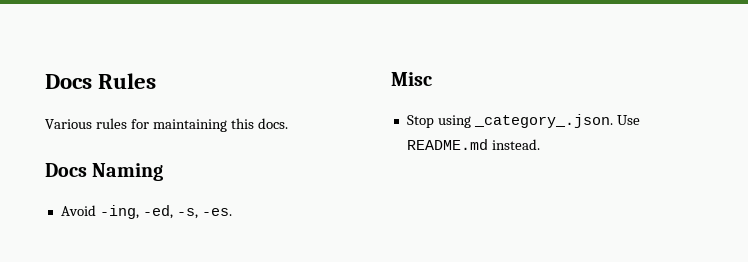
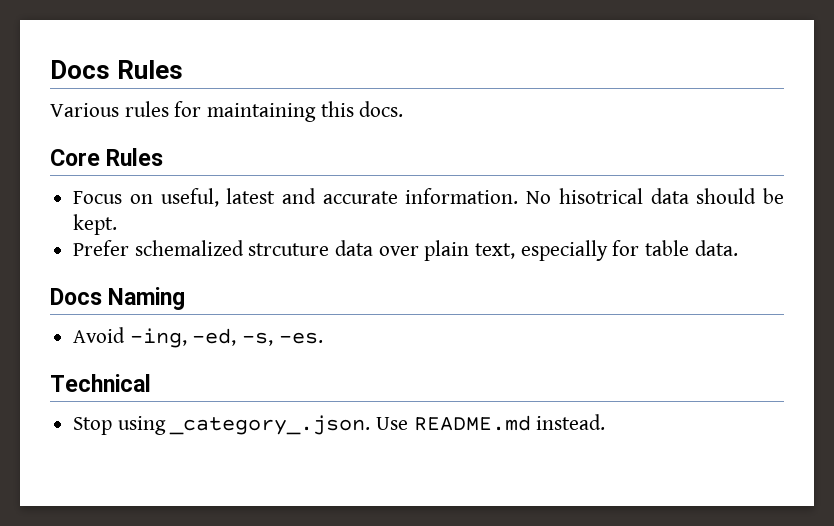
(288, 123) none -> [50,148,164,166] [73,188,784,207] [73,214,118,235] [73,240,738,261] // Core Rules // Focus on useful, latest and accurate information. No hisotrical data should be kept. // Prefer schemalized strcuture data over plain text, especially for table data.
[391,72,432,86] Misc -> [50,374,151,392] Technical

